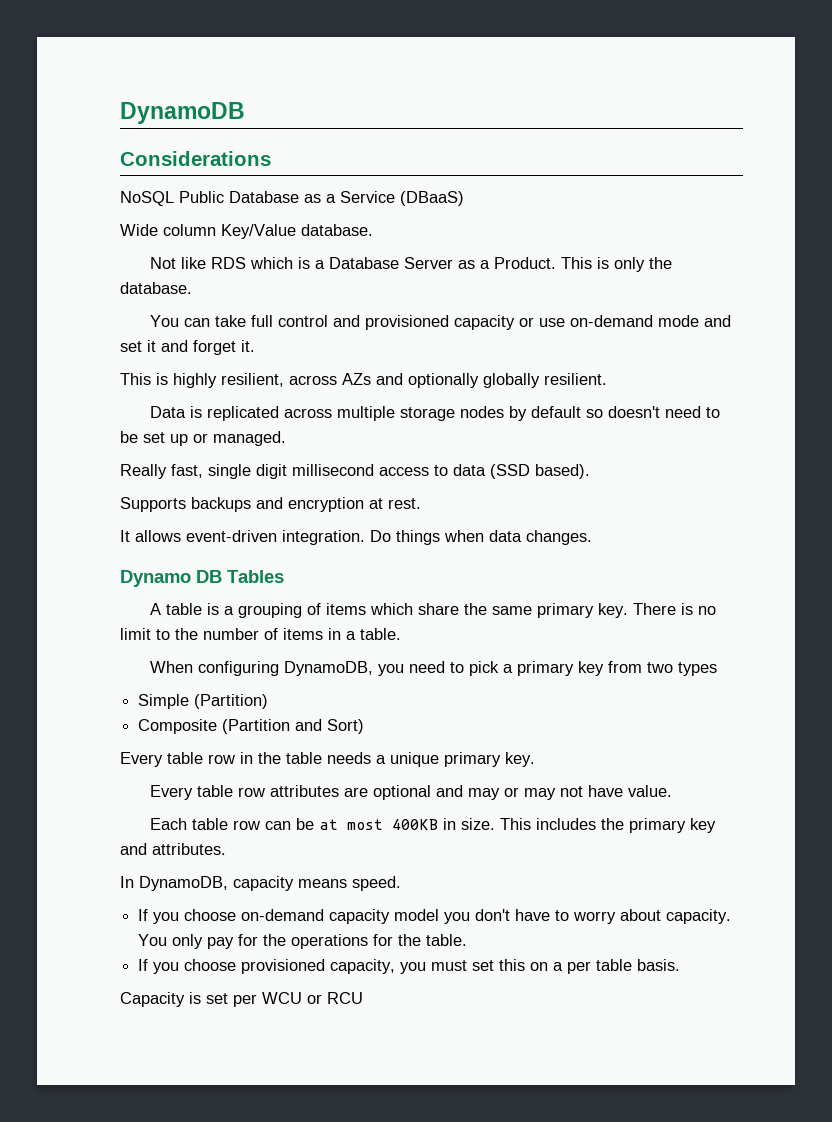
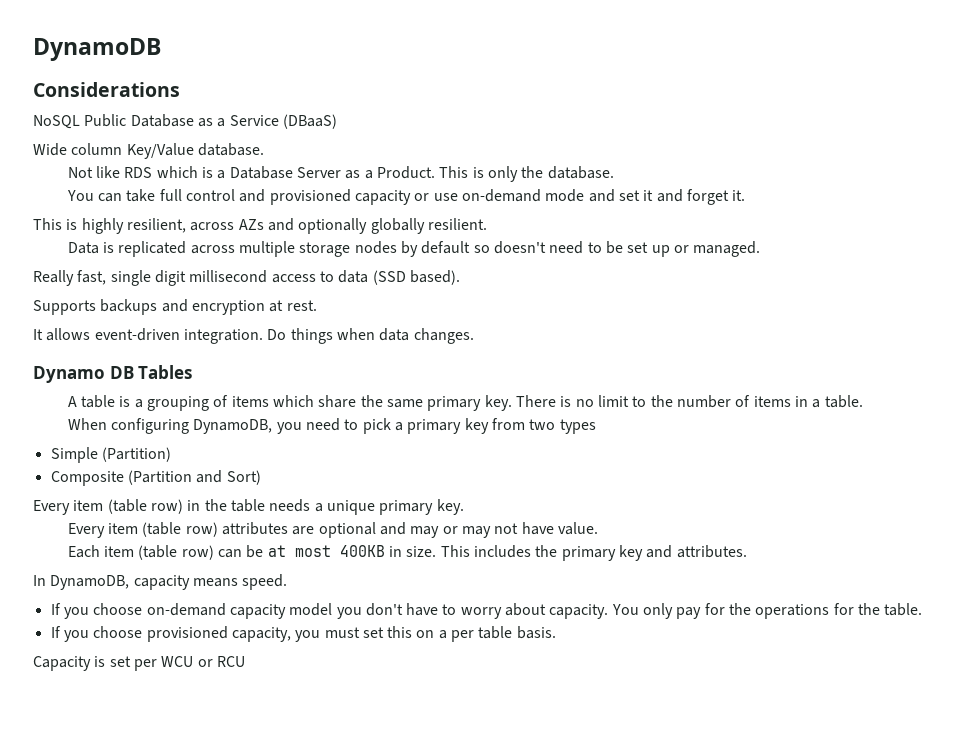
[167,752,235,764] table row -> [73,499,183,514] item (table row)
[197,785,266,797] table row -> [108,522,218,537] item (table row)
[192,818,261,830] table row -> [104,545,214,560] item (table row)

